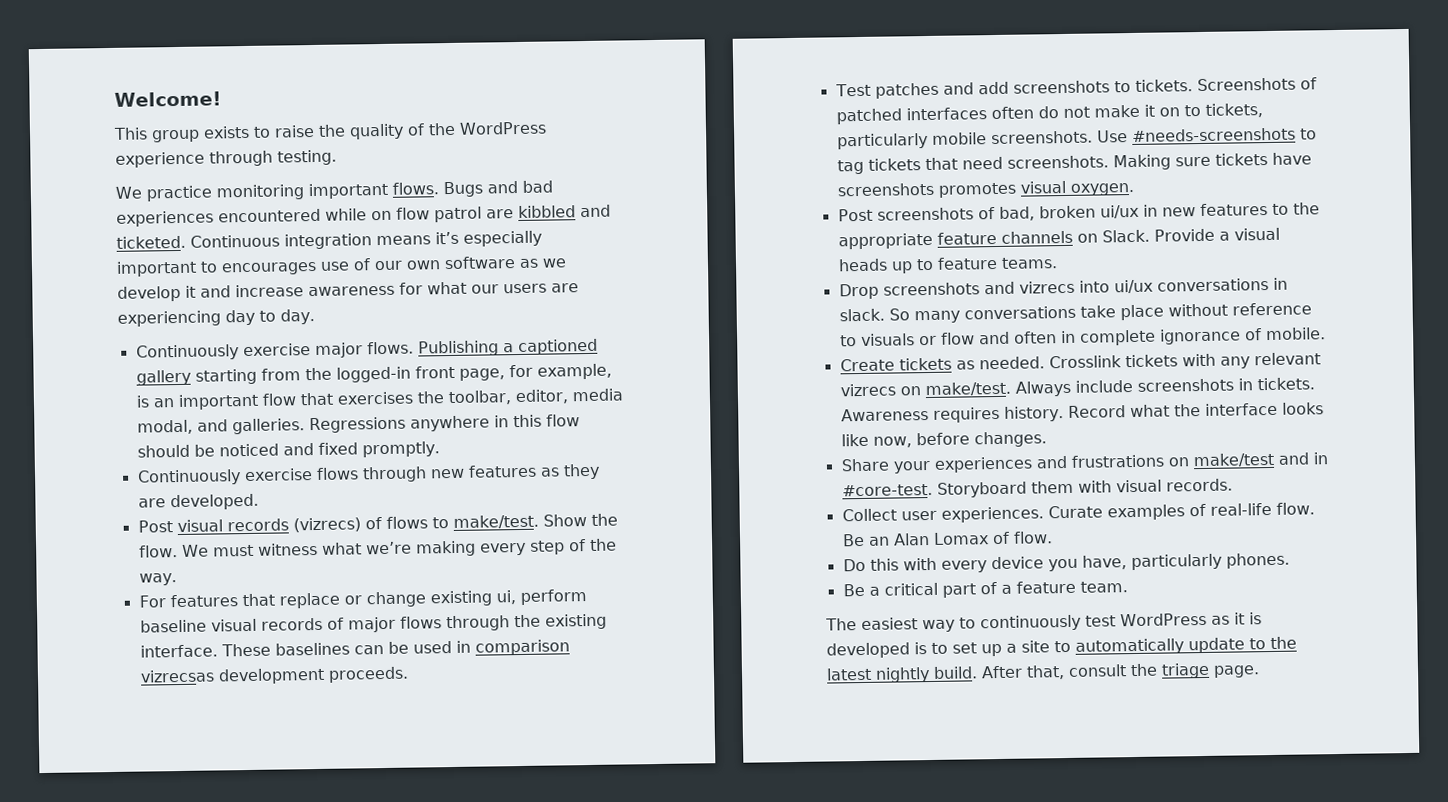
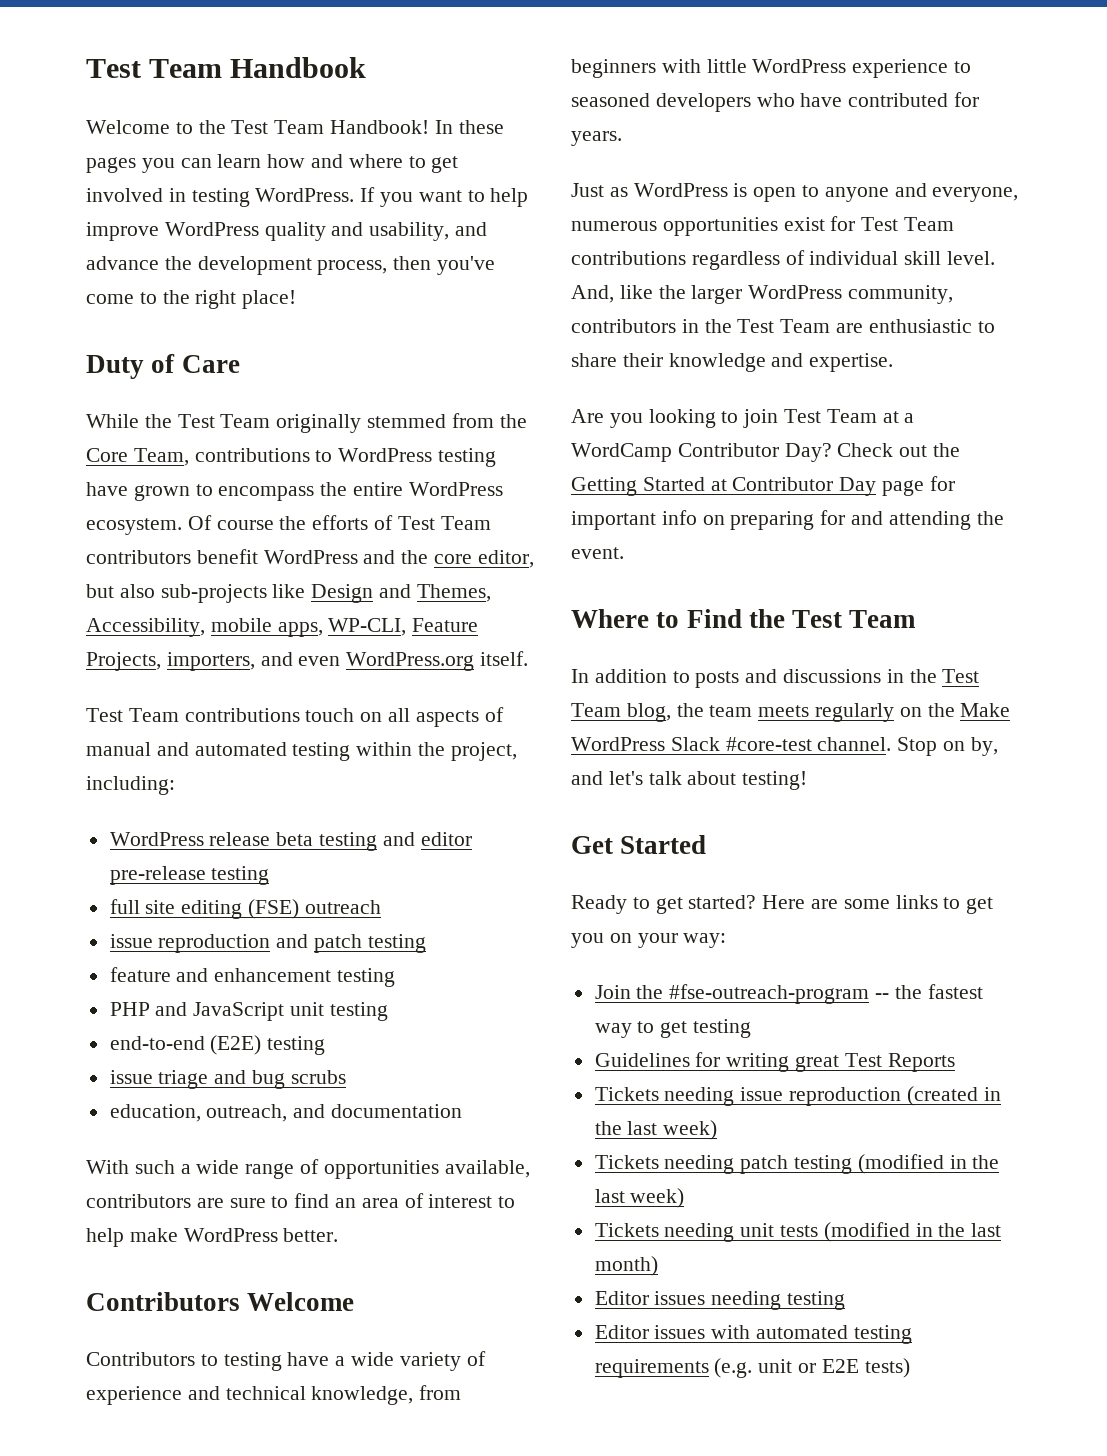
[114,91,222,107] [113,121,547,143] [115,149,337,168] [115,180,553,202] [116,204,611,227] [116,230,542,250] [116,256,567,277] [117,281,579,302] [117,308,315,327] [135,338,598,361] [135,363,612,386] [135,388,623,411] [136,414,580,435] [136,441,440,458] [136,463,600,486] [137,493,259,511] [137,513,618,533] [138,538,617,558] [138,573,177,586] [138,589,587,609] [139,613,607,633] [139,639,570,658] [139,666,409,685] [834,77,1317,99] [835,103,1263,125] [836,127,1317,150] [836,152,1312,175] [836,180,1135,198] [837,202,1320,222] [837,227,1280,250] [837,256,1058,274] [838,277,1288,300] [838,302,1312,324] [839,327,1326,347] [839,352,1321,372] [839,377,1315,397] [840,402,1324,423] [840,431,1047,448] [840,452,1328,474] [841,478,1233,498] [841,502,1315,523] [841,531,1053,547] [842,552,1290,573] [842,580,1128,598] [825,612,1262,633] [826,636,1297,659] [826,662,1260,683] Welcome! // This group exists to raise the quality of the WordPress experience through testing. // We practice monitoring important flows. Bugs and bad experiences encountered while on flow patrol are kibbled and ticketed. Continuous integration means it’s especially important to encourages use of our own software as we develop it and increase awareness for what our users are experiencing day to day. // Continuously exercise major flows. Publishing a captioned gallery starting from the logged-in front page, for example, is an important flow that exercises the toolbar, editor, media modal, and galleries. Regressions anywhere in this flow should be noticed and fixed promptly. // Continuously exercise flows through new features as they are developed. // Post visual records (vizrecs) of flows to make/test. Show the flow. We must witness what we’re making every step of the way. // For features that replace or change existing ui, perform baseline visual records of major flows through the existing interface. These baselines can be used in comparison vizrecsas development proceeds. // Test patches and add screenshots to tickets. Screenshots of patched interfaces often do not make it on to tickets, particularly mobile screenshots. Use #needs-screenshots to tag tickets that need screenshots. Making sure tickets have screenshots promotes visual oxygen. // Post screenshots of bad, broken ui/ux in new features to the appropriate feature channels on Slack. Provide a visual heads up to feature teams. // Drop screenshots and vizrecs into ui/ux conversations in slack. So many conversations take place without reference to visuals or flow and often in complete ignorance of mobile. // Create tickets as needed. Crosslink tickets with any relevant vizrecs on make/test. Always include screenshots in tickets. Awareness requires history. Record what the interface looks like now, before changes. // Share your experiences and frustrations on make/test and in #core-test. Storyboard them with visual records. // Collect user experiences. Curate examples of real-life flow. Be an Alan Lomax of flow. // Do this with every device you have, particularly phones. // Be a critical part of a feature team. // The easiest way to continuously test WordPress as it is developed is to set up a site to automatically update to the latest nightly build. After that, consult the triage page. -> [86,57,367,78] [86,120,504,134] [86,154,459,173] [86,187,529,207] [86,222,488,241] [86,256,496,275] [86,290,297,309] [86,354,240,379] [86,413,527,433] [86,448,497,467] [86,482,503,501] [86,515,491,535] [86,549,534,568] [86,584,491,603] [86,618,479,637] [86,651,529,671] [86,707,504,727] [86,742,517,761] [86,776,175,795] [109,832,472,851] [109,866,270,885] [109,899,381,919] [109,934,426,953] [109,967,396,987] [109,1002,388,1021] [109,1035,326,1055] [109,1070,346,1089] [109,1104,463,1122] [86,1159,530,1179] [86,1193,516,1208] [86,1228,339,1247] [86,1292,355,1311] [86,1351,486,1371] [86,1385,462,1405] [571,59,972,78] [571,92,980,112] [571,131,622,146] [571,183,1019,202] [571,216,955,236] [571,250,996,270] [571,285,954,304] [571,319,995,333] [571,353,894,372] [571,409,915,428] [571,443,961,462] [571,476,955,496] [571,510,1004,530] [571,547,624,559] [571,609,917,628] [571,669,980,688] [571,703,1011,722] [571,737,998,756] [571,771,808,790] [571,835,707,854] [571,895,994,914] [571,933,727,948] [594,984,983,1004] [594,1019,752,1038] [594,1052,955,1072] [594,1086,1001,1106] [594,1120,718,1140] [594,1154,1000,1174] [594,1188,685,1208] [594,1222,1002,1242] [594,1256,658,1276] [594,1291,846,1310] [594,1325,912,1344] [594,1358,910,1378] Test Team Handbook // Welcome to the Test Team Handbook! In these pages you can learn how and where to get involved in testing WordPress. If you want to help improve WordPress quality and usability, and advance the development process, then you've come to the right place! // Duty of Care // While the Test Team originally stemmed from the Core Team, contributions to WordPress testing have grown to encompass the entire WordPress ecosystem. Of course the efforts of Test Team contributors benefit WordPress and the core editor, but also sub-projects like Design and Themes, Accessibility, mobile apps, WP-CLI, Feature Projects, importers, and even WordPress.org itself. // Test Team contributions touch on all aspects of manual and automated testing within the project, including: // WordPress release beta testing and editor pre-release testing // full site editing (FSE) outreach // issue reproduction and patch testing // feature and enhancement testing // PHP and JavaScript unit testing // end-to-end (E2E) testing // issue triage and bug scrubs // education, outreach, and documentation // With such a wide range of opportunities available, contributors are sure to find an area of interest to help make WordPress better. // Contributors Welcome // Contributors to testing have a wide variety of experience and technical knowledge, from beginners with little WordPress experience to seasoned developers who have contributed for years. // Just as WordPress is open to anyone and everyone, numerous opportunities exist for Test Team contributions regardless of individual skill level. And, like the larger WordPress community, contributors in the Test Team are enthusiastic to share their knowledge and expertise. // Are you looking to join Test Team at a WordCamp Contributor Day? Check out the Getting Started at Contributor Day page for important info on preparing for and attending the event. // Where to Find the Test Team // In addition to posts and discussions in the Test Team blog, the team meets regularly on the Make WordPress Slack #core-test channel. Stop on by, and let's talk about testing! // Get Started // Ready to get started? Here are some links to get you on your way: // Join the #fse-outreach-program -- the fastest way to get testing // Guidelines for writing great Test Reports // Tickets needing issue reproduction (created in the last week) // Tickets needing patch testing (modified in the last week) // Tickets needing unit tests (modified in the last month) // Editor issues needing testing // Editor issues with automated testing requirements (e.g. unit or E2E tests)

